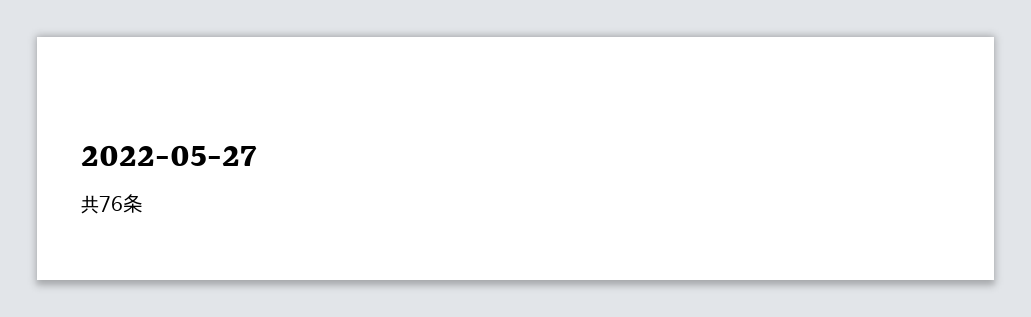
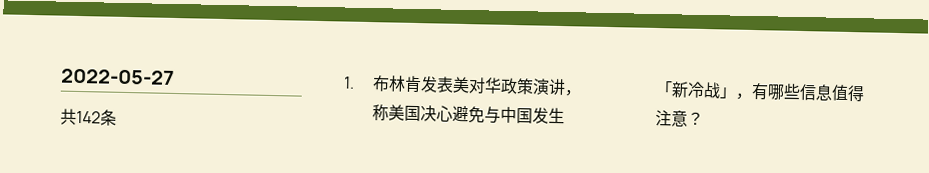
[99,196,123,212] 76 -> [76,110,101,124] 142
(143, 203) none -> [343,75,581,97] [371,104,565,125] [654,80,865,102] [654,109,704,127] // 1.布林肯发表美对华政策演讲，称美国决心避免与中国发生「新冷战」，有哪些信息值得注意？

